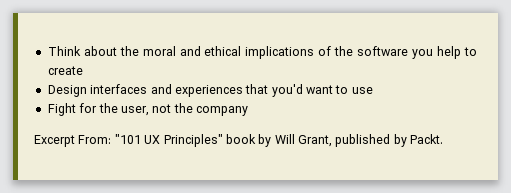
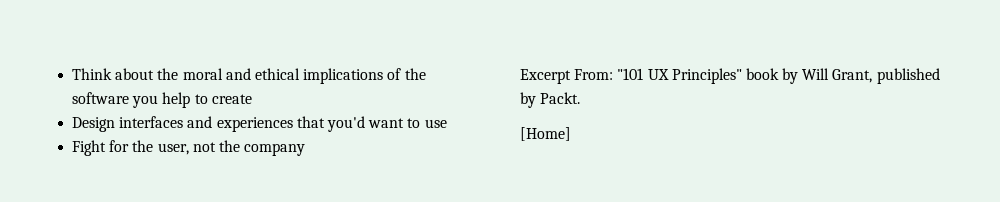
(444, 139) none -> [520,127,571,141] // [Home]

